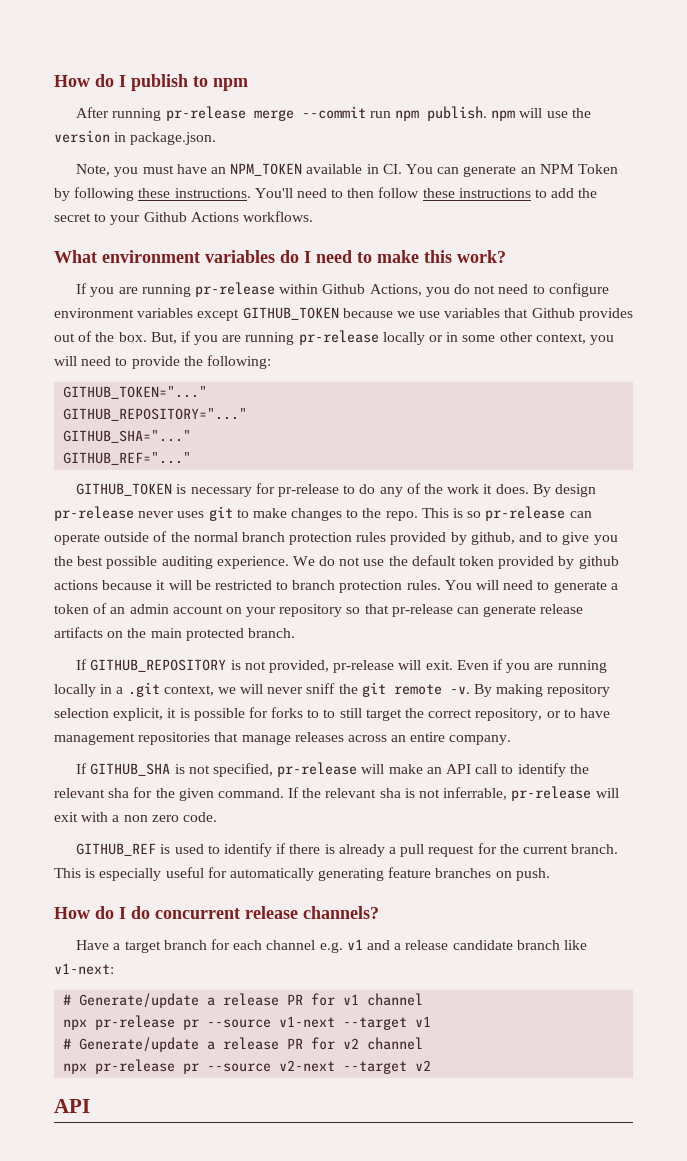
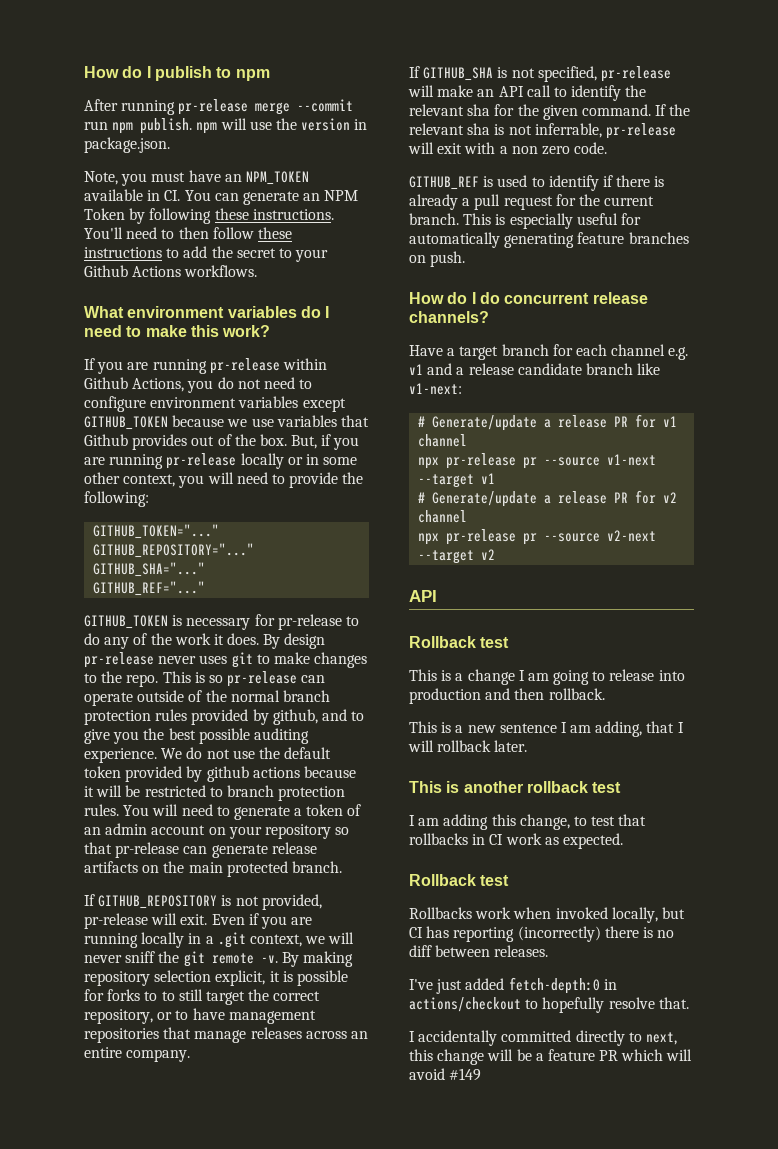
(90, 1106) none -> [409,636,510,648] [409,669,685,685] [409,688,605,704] [409,721,684,737] [408,740,528,752] [409,781,622,793] [409,814,647,830] [409,833,623,849] [409,874,510,886] [409,907,685,923] [409,926,675,942] [409,945,549,957] [409,977,617,994] [409,997,689,1013] [409,1030,677,1046] [409,1049,693,1065] [409,1068,482,1081] // Rollback test // This is a change I am going to release into production and then rollback. // This is a new sentence I am adding, that I will rollback later. // This is another rollback test // I am adding this change, to test that rollbacks in CI work as expected. // Rollback test // Rollbacks work when invoked locally, but CI has reporting (incorrectly) there is no diff between releases. // I've just added fetch-depth:0 in actions/checkout to hopefully resolve that. // I accidentally committed directly to next, this change will be a feature PR which will avoid #149

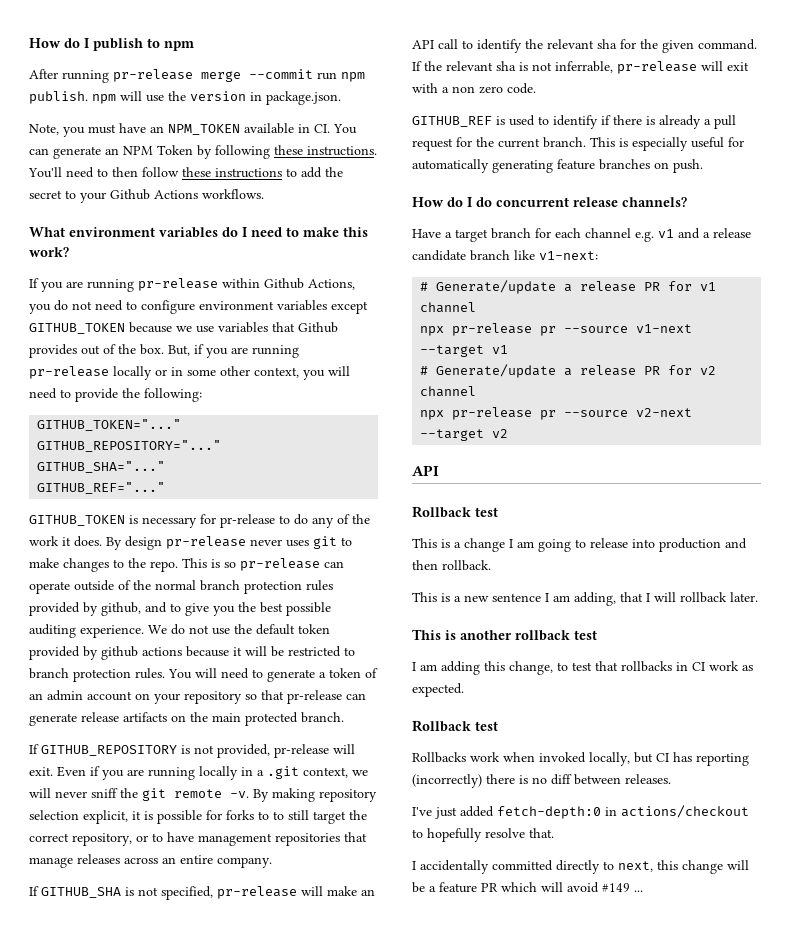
(482, 1074) none -> [634,890,643,892] ...

